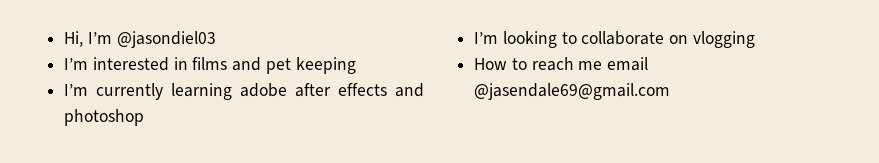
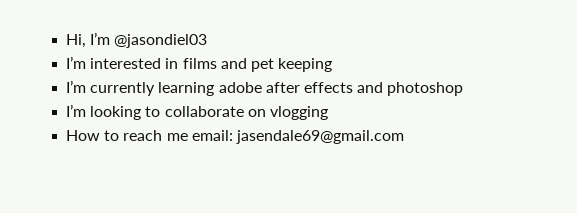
[607,57,649,71] [474,83,671,100] email @jasendale69@gmail.com -> [191,130,404,144] email: jasendale69@gmail.com

